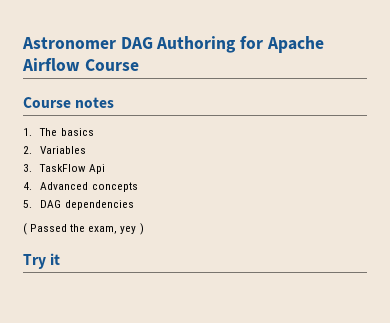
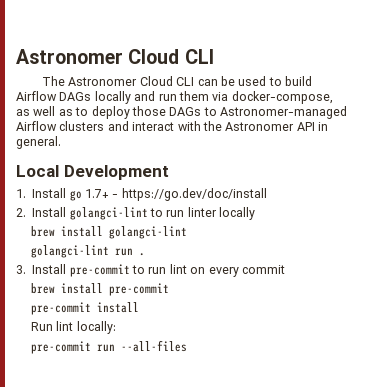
[22,36,324,53] [22,58,139,71] [23,97,115,108] [23,128,94,136] [23,146,87,154] [23,164,105,174] [23,182,138,192] [23,200,134,210] [23,223,144,235] [23,253,61,269] Astronomer DAG Authoring for Apache Airflow Course // Course notes // 1. The basics // 2. Variables // 3. TaskFlow Api // 4. Advanced concepts // 5. DAG dependencies // ( Passed the exam, yey ) // Try it -> [16,49,214,64] [42,76,313,86] [16,91,333,104] [16,106,347,119] [16,121,328,131] [16,136,61,149] [16,165,169,180] [16,188,267,201] [16,207,256,220] [31,226,188,239] [31,245,146,258] [16,264,285,277] [31,283,170,296] [31,302,140,315] [31,321,116,334] [31,340,188,354] Astronomer Cloud CLI // The Astronomer Cloud CLI can be used to build Airflow DAGs locally and run them via docker-compose, as well as to deploy those DAGs to Astronomer-managed Airflow clusters and interact with the Astronomer API in general. // Local Development // 1. Install go 1.7+ - https://go.dev/doc/install // 2. Install golangci-lint to run linter locally // brew install golangci-lint // golangci-lint run . // 3. Install pre-commit to run lint on every commit // brew install pre-commit // pre-commit install // Run lint locally: // pre-commit run --all-files

